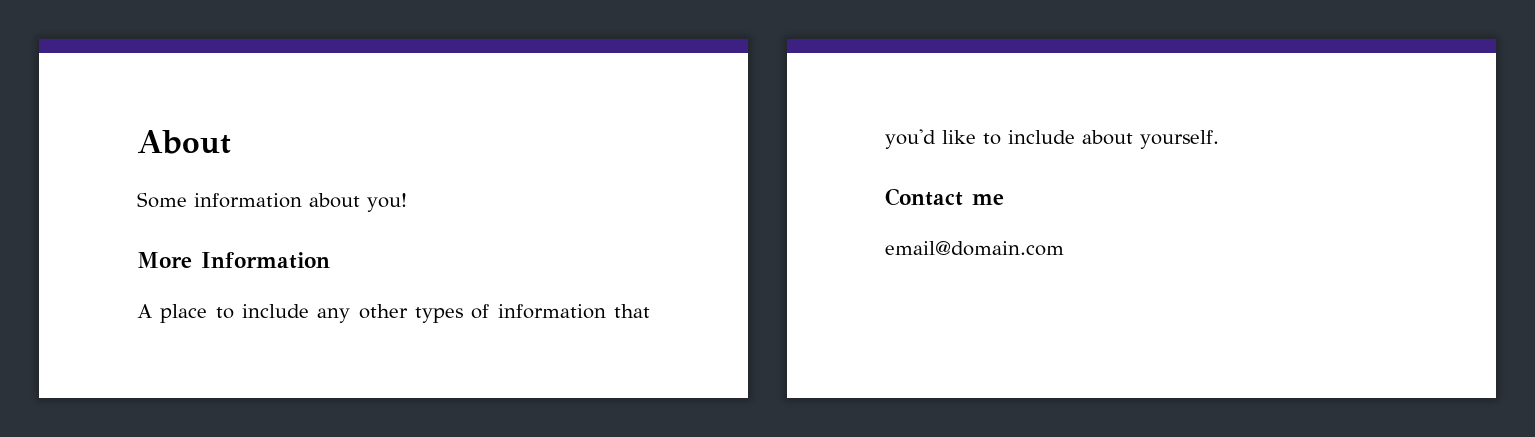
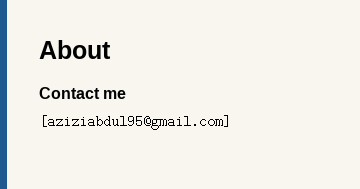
[137,192,407,212] [137,252,330,269] [137,304,650,323] [885,129,1219,149] // Some information about you! // More Information // A place to include any other types of information that you'd like to include about yourself. -> (111, 49) none
[885,241,1064,256] email@domain.com -> [39,115,231,130] [aziziabdul95@gmail.com]

